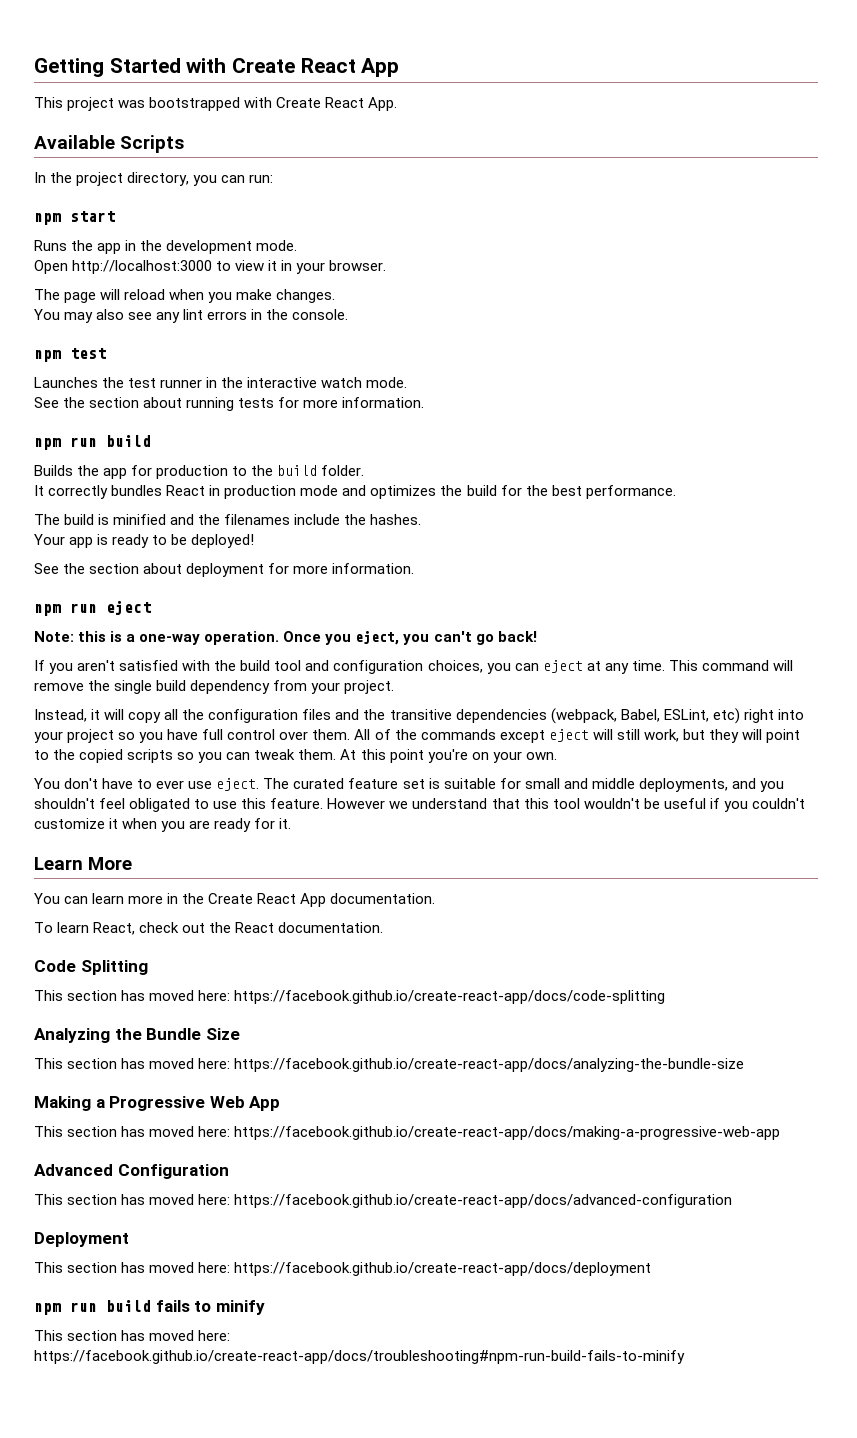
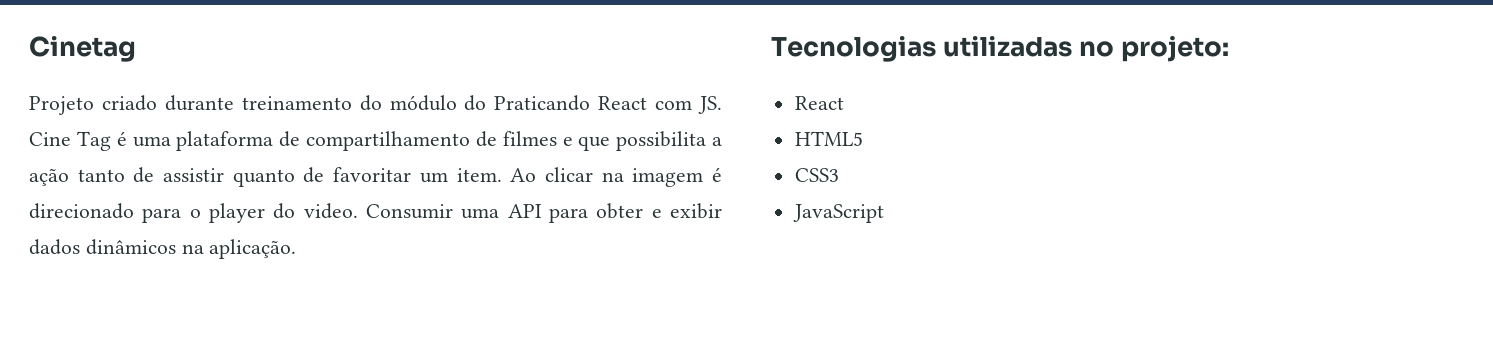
[34,58,400,77] [34,97,398,111] [34,135,185,153] [34,172,274,186] [34,211,115,225] [34,240,298,254] [34,260,387,274] [34,289,336,303] [34,309,349,323] [34,348,106,362] [34,377,408,388] [34,397,425,411] [34,435,151,450] [34,465,365,479] [34,485,676,499] [34,514,422,525] [34,534,255,548] [34,563,415,577] [34,600,151,616] [34,631,537,645] [34,660,793,674] [34,680,395,694] [34,708,804,724] [34,729,801,743] [34,749,557,763] [34,778,784,792] [34,798,805,812] [34,818,292,832] [34,857,133,870] [34,893,436,907] [34,922,384,935] [34,960,148,975] [34,990,666,1004] [34,1028,240,1043] [34,1058,745,1072] [34,1096,281,1111] [34,1126,781,1140] [34,1164,229,1179] [34,1194,733,1208] [34,1232,129,1247] [34,1262,652,1276] [34,1300,265,1315] [34,1330,231,1341] [34,1350,685,1364] Getting Started with Create React App // This project was bootstrapped with Create React App. // Available Scripts // In the project directory, you can run: // npm start // Runs the app in the development mode. // Open http://localhost:3000 to view it in your browser. // The page will reload when you make changes. // You may also see any lint errors in the console. // npm test // Launches the test runner in the interactive watch mode. // See the section about running tests for more information. // npm run build // Builds the app for production to the build folder. // It correctly bundles React in production mode and optimizes the build for the best performance. // The build is minified and the filenames include the hashes. // Your app is ready to be deployed! // See the section about deployment for more information. // npm run eject // Note: this is a one-way operation. Once you eject, you can't go back! // If you aren't satisfied with the build tool and configuration choices, you can eject at any time. This command will remove the single build dependency from your project. // Instead, it will copy all the configuration files and the transitive dependencies (webpack, Babel, ESLint, etc) right into your project so you have full control over them. All of the commands except eject will still work, but they will point to the copied scripts so you can tweak them. At this point you're on your own. // You don't have to ever use eject. The curated feature set is suitable for small and middle deployments, and you shouldn't feel obligated to use this feature. However we understand that this tool wouldn't be useful if you couldn't customize it when you are ready for it. // Learn More // You can learn more in the Create React App documentation. // To learn React, check out the React documentation. // Code Splitting // This section has moved here: https://facebook.github.io/create-react-app/docs/code-splitting // Analyzing the Bundle Size // This section has moved here: https://facebook.github.io/create-react-app/docs/analyzing-the-bundle-size // Making a Progressive Web App // This section has moved here: https://facebook.github.io/create-react-app/docs/making-a-progressive-web-app // Advanced Configuration // This section has moved here: https://facebook.github.io/create-react-app/docs/advanced-configuration // Deployment // This section has moved here: https://facebook.github.io/create-react-app/docs/deployment // npm run build fails to minify // This section has moved here: https://facebook.github.io/create-react-app/docs/troubleshooting#npm-run-build-fails-to-minify -> [29,36,136,62] [29,95,722,115] [29,131,723,151] [29,167,722,187] [29,203,723,223] [29,239,297,259] [771,35,1230,62] [794,96,844,110] [794,131,863,146] [794,168,839,182] [792,204,884,223] Cinetag // Projeto criado durante treinamento do módulo do Praticando React com JS. Cine Tag é uma plataforma de compartilhamento de filmes e que possibilita a ação tanto de assistir quanto de favoritar um item. Ao clicar na imagem é direcionado para o player do video. Consumir uma API para obter e exibir dados dinâmicos na aplicação. // Tecnologias utilizadas no projeto: // React // HTML5 // CSS3 // JavaScript

